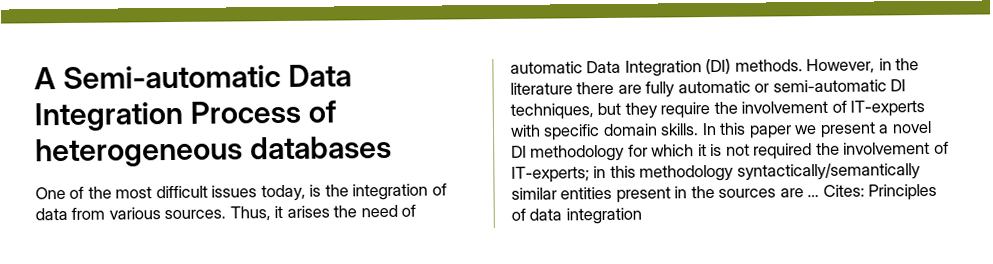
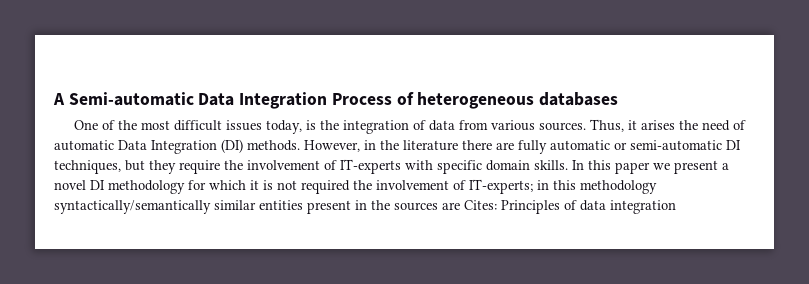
[807,195,820,198] … -> (460, 206) none

